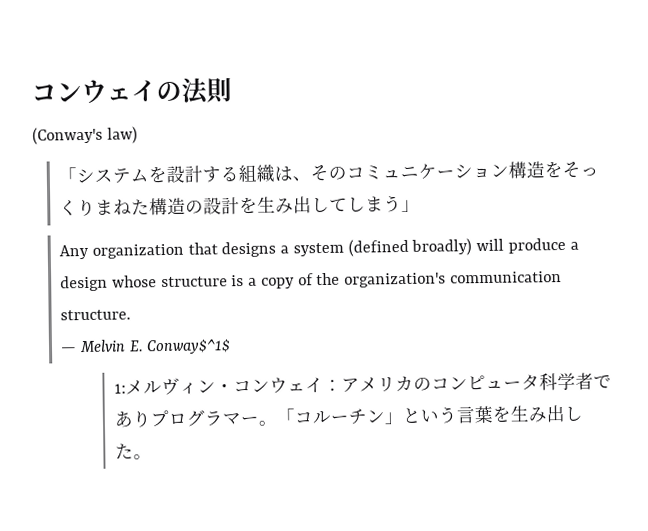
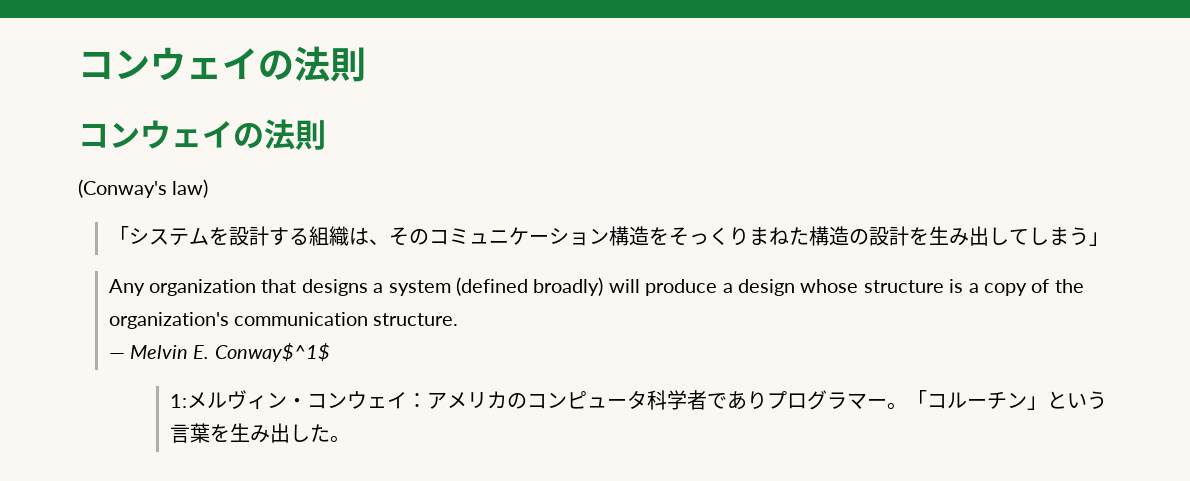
[31,77,232,105] コンウェイの法則 -> [78,46,366,82] [78,119,326,150] コンウェイの法則 // コンウェイの法則

